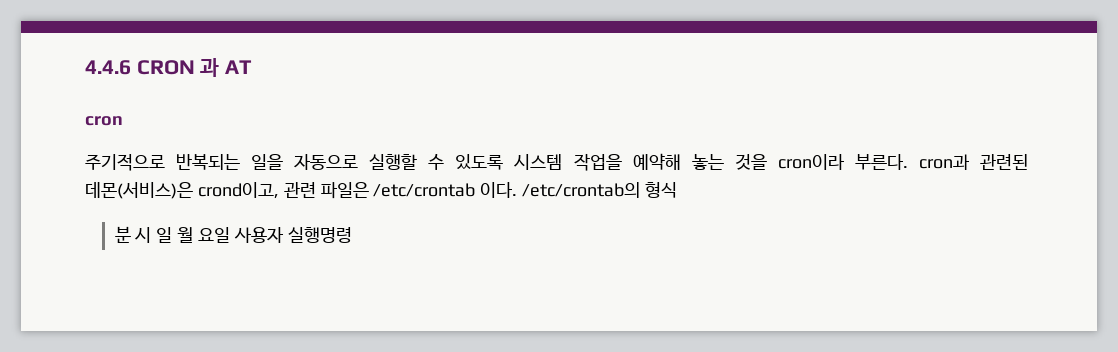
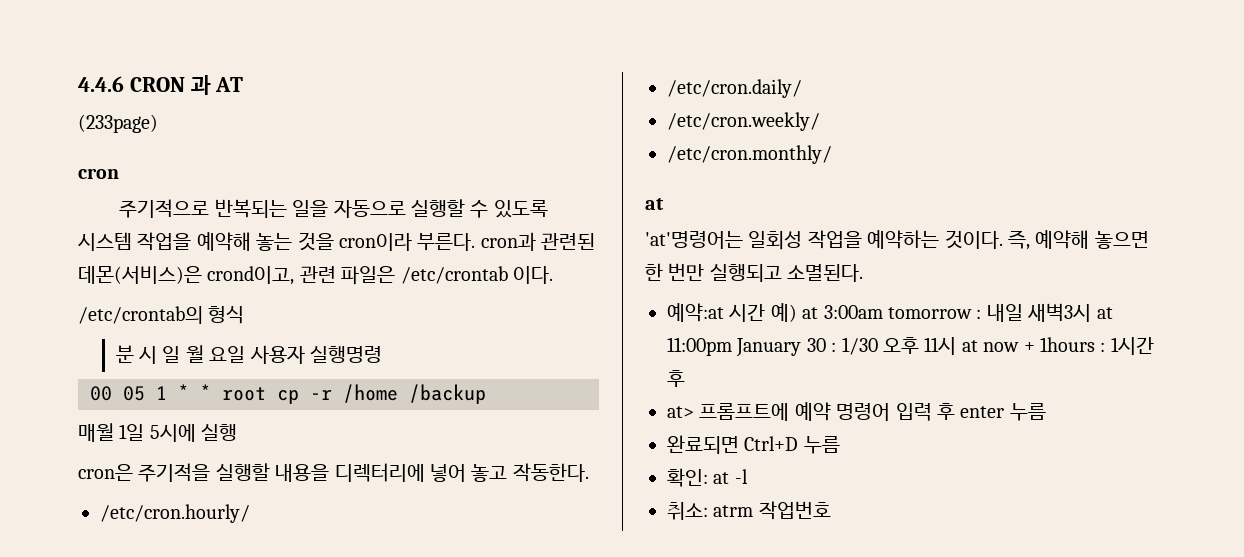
(253, 67) none -> [78,114,158,133] // (233page)
(518, 190) none -> (553, 275) //
(352, 235) none -> [90,384,486,404] [78,423,238,442] [78,463,589,482] [100,504,250,523] [667,79,802,98] [667,112,820,131] [667,145,832,164] [645,198,664,210] [645,230,1149,250] [645,263,864,282] [667,303,1113,322] [667,337,1154,357] [667,370,685,387] [667,402,1046,421] [667,435,840,454] [667,468,748,487] [667,501,831,520] // 00 05 1 * * root cp -r /home /backup // 매월 1일 5시에 실행 // cron은 주기적을 실행할 내용을 디렉터리에 넣어 놓고 작동한다. // /etc/cron.hourly/ // /etc/cron.daily/ // /etc/cron.weekly/ // /etc/cron.monthly/ // at // 'at'명령어는 일회성 작업을 예약하는 것이다. 즉, 예약해 놓으면 한 번만 실행되고 소멸된다. // 예약:at 시간 예) at 3:00am tomorrow : 내일 새벽3시 at 11:00pm January 30 : 1/30 오후 11시 at now + 1hours : 1시간 후 // at> 프롬프트에 예약 명령어 입력 후 enter 누름 // 완료되면 Ctrl+D 누름 // 확인: at -l // 취소: atrm 작업번호

